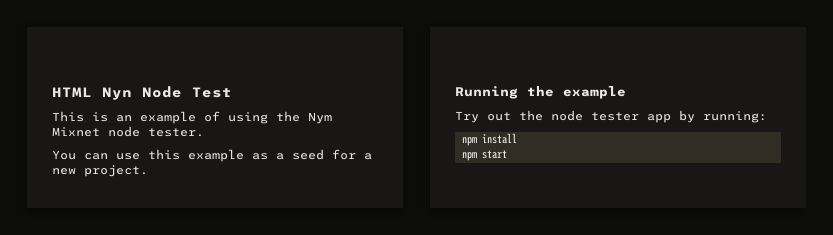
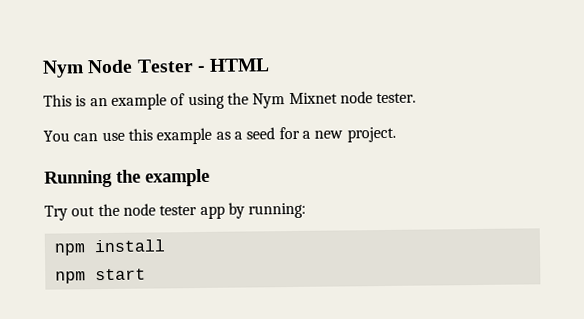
[52,86,232,100] HTML Nyn Node Test -> [42,58,271,78] Nym Node Tester - HTML

